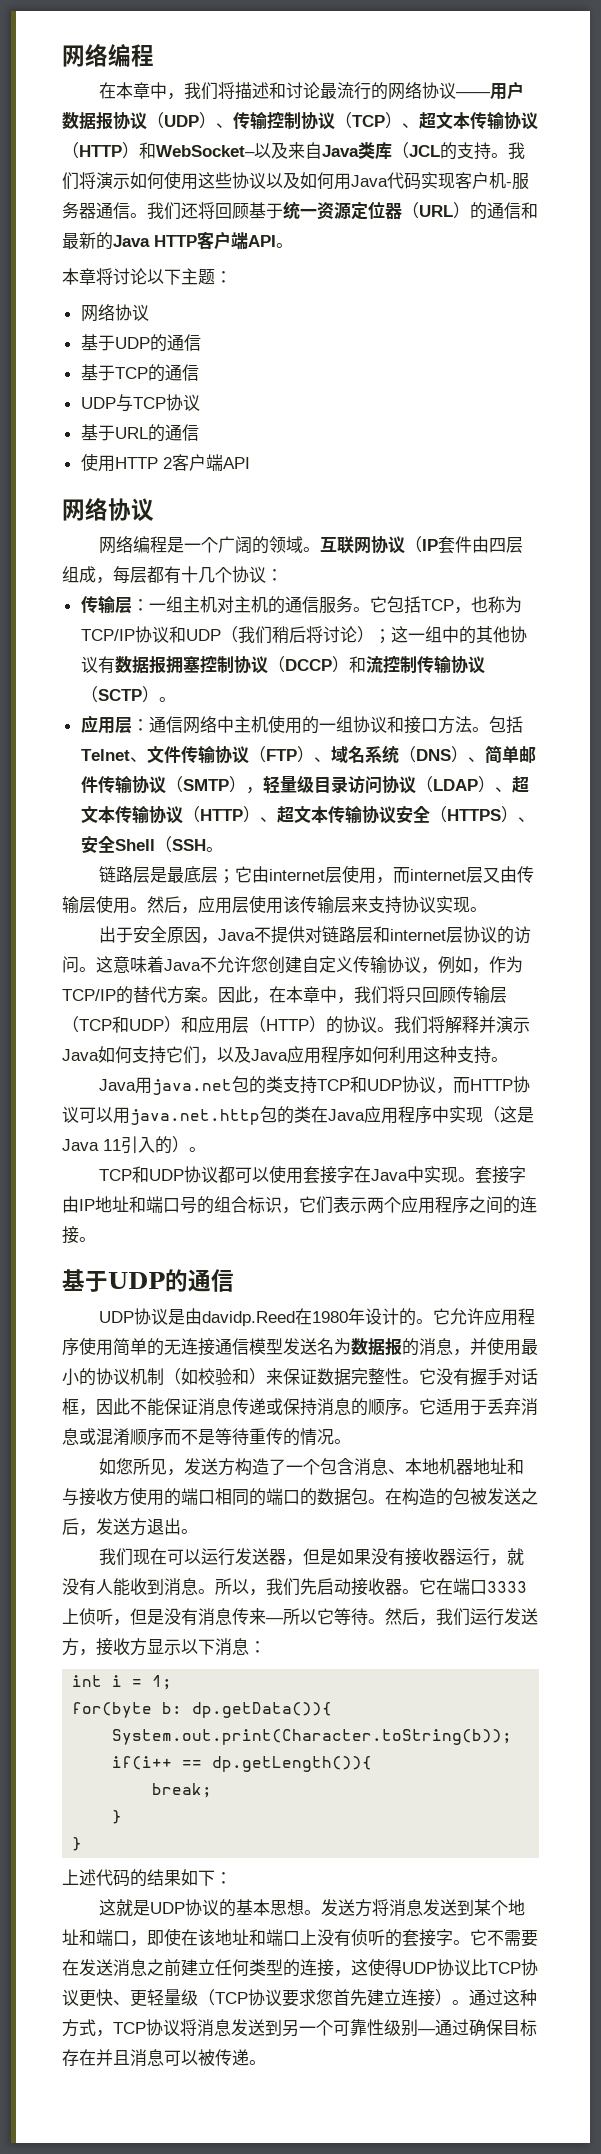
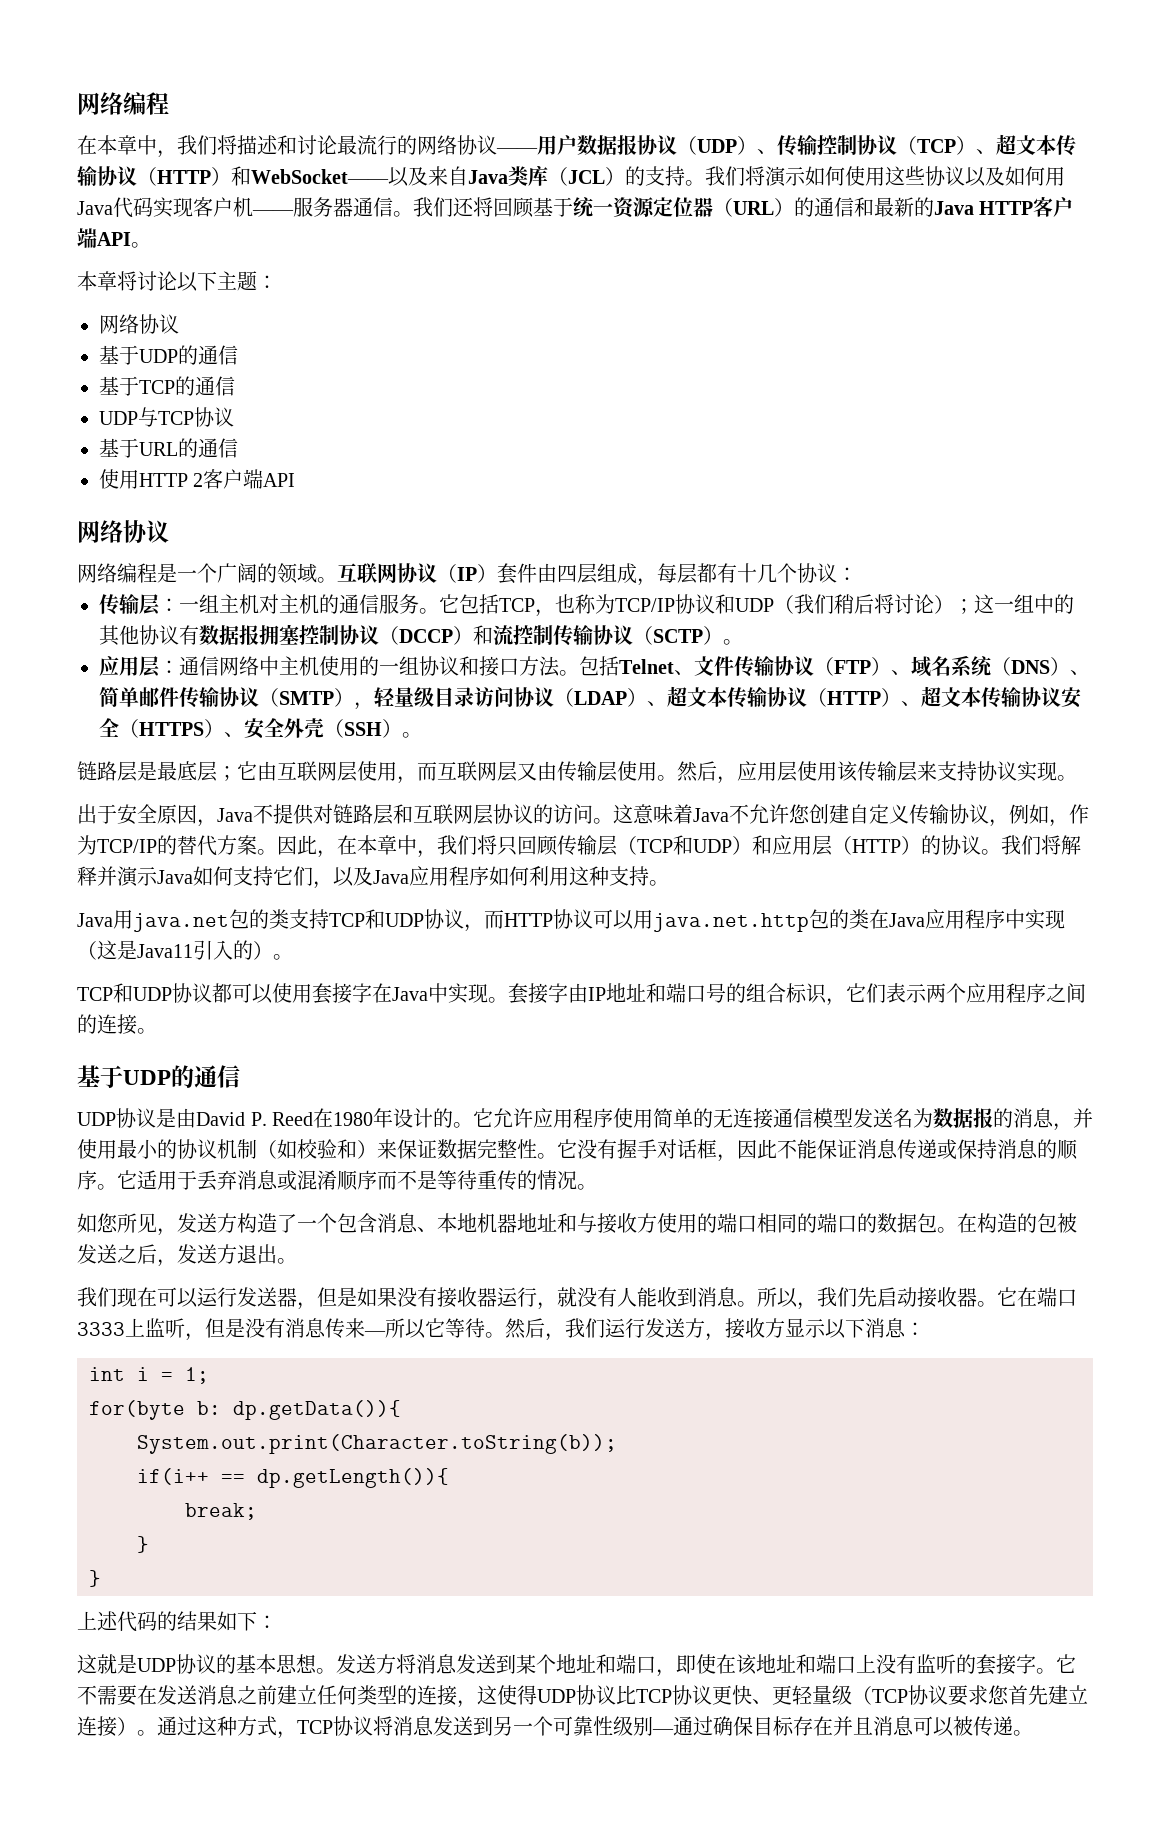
[156,145,255,157] WebSocket– -> [251,169,389,184] WebSocket——
(440, 151) none -> [605,167,625,186] ）
[506,182,512,187] - -> [252,210,294,215] ——
(439, 545) none -> [477,564,497,583] ）
[114,836,206,853] Shell（SSH -> [284,718,402,738] 外壳（SSH）
[269,869,326,881] internet -> [277,761,337,781] 互联网
[410,869,467,881] internet -> [437,761,497,781] 互联网
[390,929,447,941] internet -> [413,804,473,824] 互联网
[62,1139,121,1151] Java 11 -> [137,944,193,958] Java11
[202,1311,296,1326] davidp.Reed -> [196,1112,314,1126] David P. Reed
[79,1608,96,1625] 侦 -> [145,1318,165,1337] 监
[351,1929,368,1946] 侦 -> [916,1654,936,1673] 监

